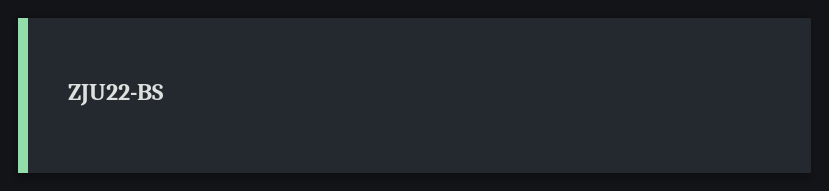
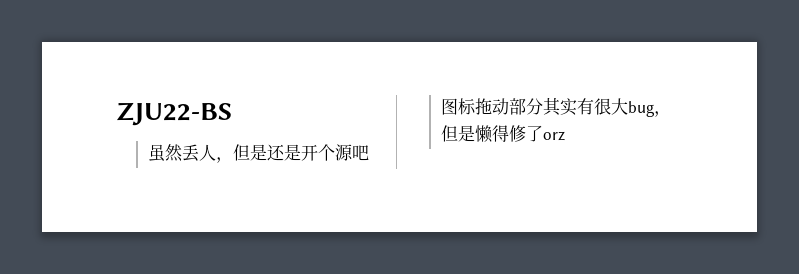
(163, 95) none -> [147,144,369,163] [440,97,671,117] [440,125,565,143] // 虽然丢人，但是还是开个源吧图标拖动部分其实有很大bug，但是懒得修了orz

